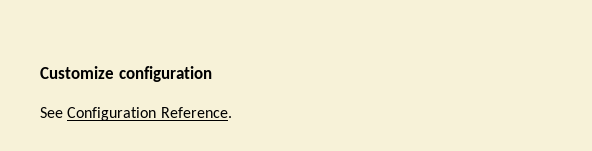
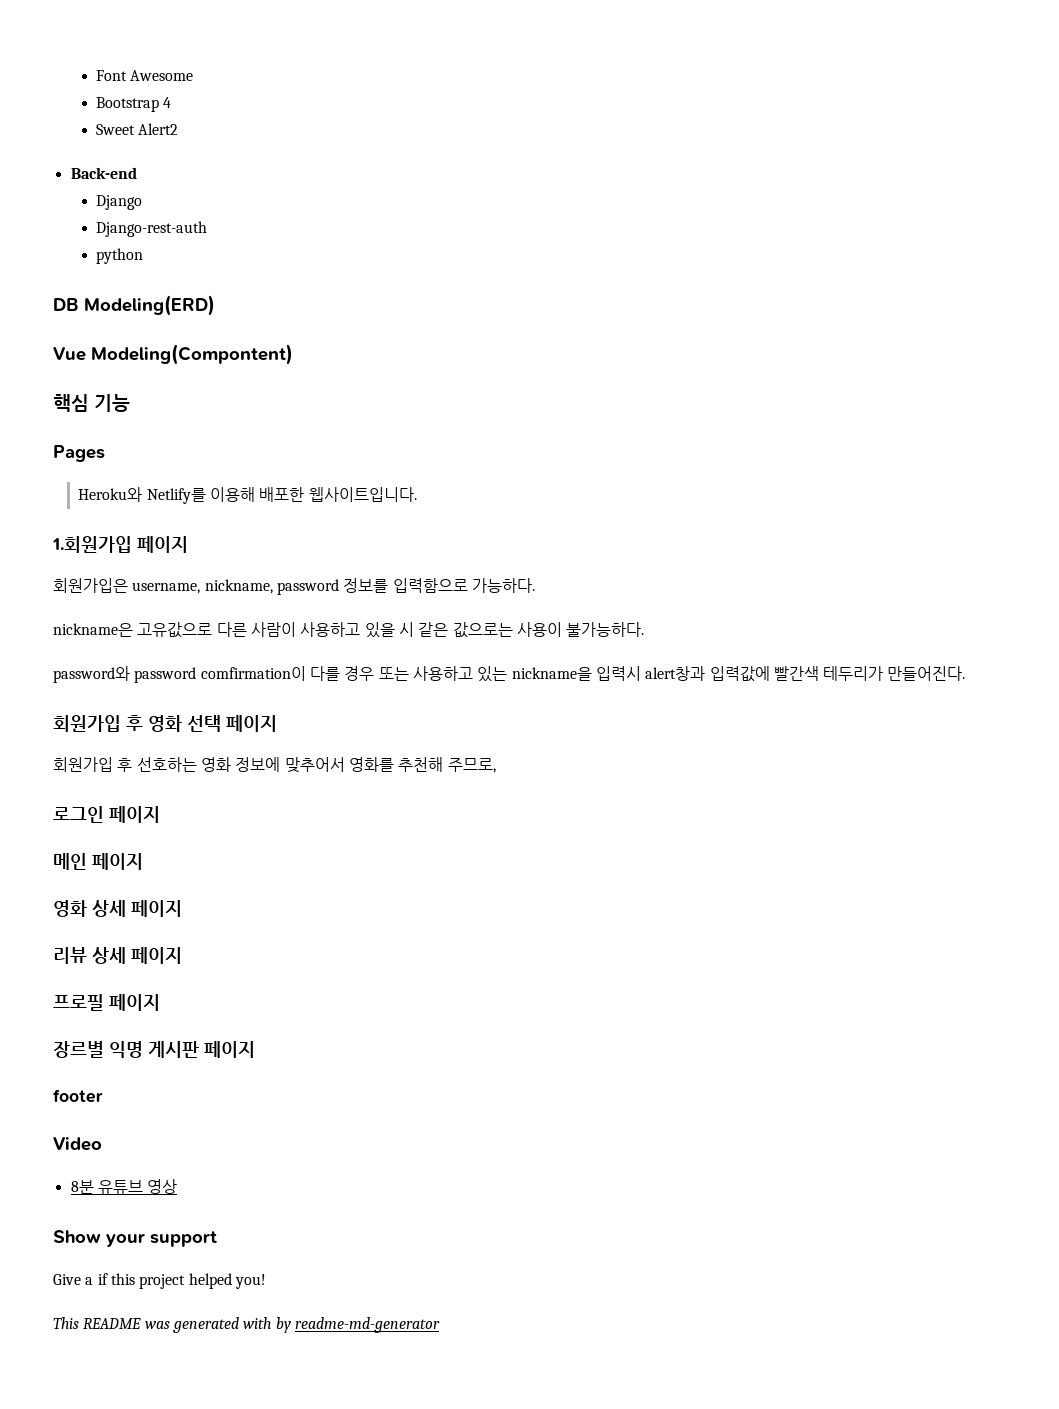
[40,66,212,82] [40,107,232,121] Customize configuration // See Configuration Reference. -> [95,70,194,81] [95,97,172,112] [95,123,179,135] [70,167,137,179] [95,195,142,210] [95,221,207,237] [95,248,143,264] [53,295,215,316] [53,344,293,365] [53,394,130,412] [53,445,105,462] [78,487,417,504] [52,536,188,553] [53,578,535,595] [53,622,645,638] [53,666,966,683] [53,715,277,732] [53,757,496,773] [53,806,160,823] [53,853,143,870] [53,900,182,917] [53,947,182,964] [53,994,160,1011] [53,1041,255,1058] [53,1089,103,1103] [53,1137,102,1151] [70,1179,178,1194] [53,1230,217,1247] [53,1273,266,1289] [53,1317,440,1333] Font Awesome // Bootstrap 4 // Sweet Alert2 // Back-end // Django // Django-rest-auth // python // DB Modeling(ERD) // Vue Modeling(Compontent) // 핵심 기능 // Pages // Heroku와 Netlify를 이용해 배포한 웹사이트입니다. // 1.회원가입 페이지 // 회원가입은 username, nickname, password 정보를 입력함으로 가능하다. // nickname은 고유값으로 다른 사람이 사용하고 있을 시 같은 값으로는 사용이 불가능하다. // password와 password comfirmation이 다를 경우 또는 사용하고 있는 nickname을 입력시 alert창과 입력값에 빨간색 테두리가 만들어진다. // 회원가입 후 영화 선택 페이지 // 회원가입 후 선호하는 영화 정보에 맞추어서 영화를 추천해 주므로, // 로그인 페이지 // 메인 페이지 // 영화 상세 페이지 // 리뷰 상세 페이지 // 프로필 페이지 // 장르별 익명 게시판 페이지 // footer // Video // 8분 유튜브 영상 // Show your support // Give a if this project helped you! // This README was generated with by readme-md-generator

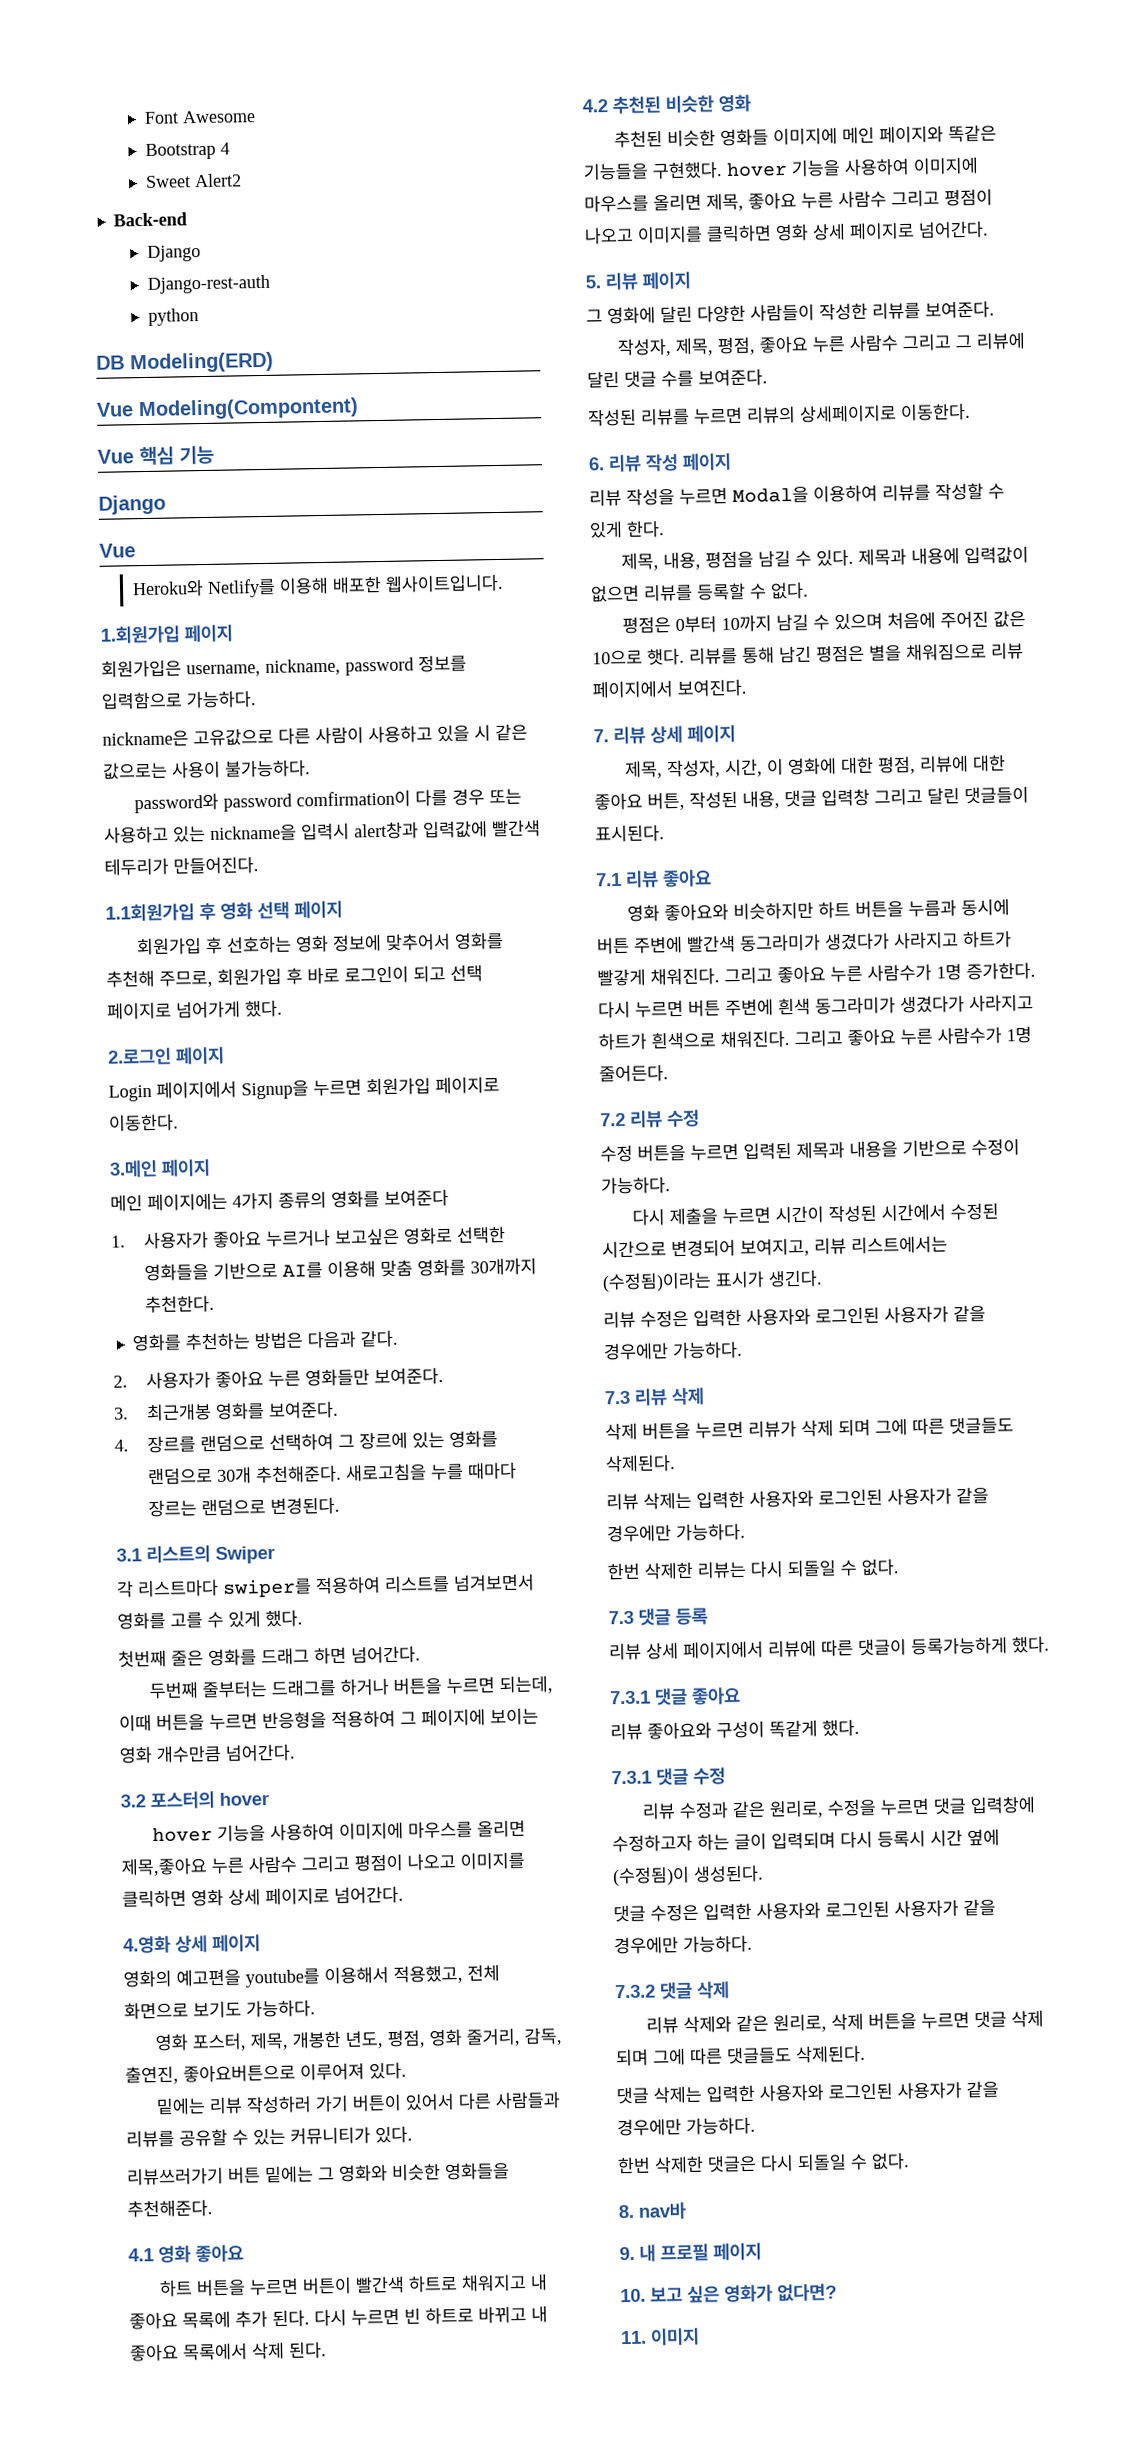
(293, 354) none -> [97,449,134,464] Vue
[53,445,105,462] Pages -> [98,494,166,515] [99,543,136,558] Django // Vue
[53,715,121,732] 회원가입 -> [105,903,195,922] 1.1회원가입
[53,806,160,823] [53,853,143,870] [53,900,182,917] [53,947,182,964] [53,994,160,1011] [53,1041,255,1058] [53,1089,103,1103] [53,1137,102,1151] [70,1179,178,1194] [53,1230,217,1247] [53,1273,266,1289] [53,1317,440,1333] // 로그인 페이지 // 메인 페이지 // 영화 상세 페이지 // 리뷰 상세 페이지 // 프로필 페이지 // 장르별 익명 게시판 페이지 // footer // Video // 8분 유튜브 영상 // Show your support // Give a if this project helped you! // This README was generated with by readme-md-generator -> [217,964,483,986] [107,999,283,1020] [107,1046,225,1066] [108,1076,500,1102] [109,1113,179,1132] [109,1158,211,1178] [110,1188,449,1212] [111,1225,506,1250] [143,1257,537,1282] [144,1294,215,1314] [131,1329,399,1352] [113,1367,444,1390] [114,1400,339,1422] [114,1430,498,1454] [147,1461,517,1486] [147,1496,340,1518] [116,1545,275,1564] [116,1573,535,1598] [117,1609,303,1630] [118,1645,421,1668] [148,1675,553,1700] [119,1707,539,1732] [119,1743,296,1764] [120,1791,269,1810] [151,1819,526,1843] [121,1851,525,1877] [122,1885,404,1908] [123,1934,261,1954] [123,1964,500,1988] [124,1999,316,2020] [154,2027,563,2052] [125,2061,407,2085] [155,2091,561,2116] [126,2125,413,2148] [127,2162,510,2186] [127,2199,213,2218] [128,2244,244,2264] [158,2273,548,2298] [129,2305,548,2330] [130,2341,327,2362] [582,94,751,114] [613,124,997,148] [583,156,979,181] [584,188,993,213] [584,220,989,245] [585,271,691,291] [586,300,995,325] [616,331,1026,357] [587,368,768,389] [588,402,971,427] [588,452,732,473] [589,482,1005,507] [589,520,665,539] [620,545,1029,571] [591,581,809,603] [621,609,1026,634] [592,642,1024,666] [592,678,747,699] [593,724,736,745] [624,754,1006,779] [594,785,1029,811] [595,824,665,843] [595,869,712,888] [626,898,1010,922] [597,930,1012,955] [597,961,1036,987] [598,993,1034,1019] [598,1025,1032,1051] [599,1064,669,1083] [600,1109,700,1128] [600,1138,1020,1163] [601,1176,671,1195] [631,1202,999,1226] [602,1235,948,1259] [602,1269,823,1293] [603,1304,986,1329] [604,1340,743,1361] [604,1387,705,1406] [605,1416,1014,1441] [605,1454,676,1473] [606,1486,989,1511] [607,1522,746,1543] [607,1558,900,1581] [608,1607,708,1626] [609,1635,1050,1661] [609,1687,741,1706] [610,1718,860,1741] [611,1767,726,1786] [641,1795,1036,1820] [612,1828,1000,1853] [612,1864,764,1887] [613,1898,996,1923] [614,1934,753,1955] [614,1981,730,2000] [645,2009,1044,2034] [616,2044,866,2067] [616,2080,999,2105] [617,2116,756,2137] [617,2152,910,2175] [618,2202,686,2220] [619,2242,762,2262] [620,2283,837,2303] [620,2327,700,2346] 회원가입 후 바로 로그인이 되고 선택 페이지로 넘어가게 했다. // 2.로그인 페이지 // Login 페이지에서 Signup을 누르면 회원가입 페이지로 이동한다. // 3.메인 페이지 // 메인 페이지에는 4가지 종류의 영화를 보여준다 // 1. 사용자가 좋아요 누르거나 보고싶은 영화로 선택한 영화들을 기반으로 AI를 이용해 맞춤 영화를 30개까지 추천한다. // 영화를 추천하는 방법은 다음과 같다. // 2. 사용자가 좋아요 누른 영화들만 보여준다. // 3. 최근개봉 영화를 보여준다. // 4. 장르를 랜덤으로 선택하여 그 장르에 있는 영화를 랜덤으로 30개 추천해준다. 새로고침을 누를 때마다 장르는 랜덤으로 변경된다. // 3.1 리스트의 Swiper // 각 리스트마다 swiper를 적용하여 리스트를 넘겨보면서 영화를 고를 수 있게 했다. // 첫번째 줄은 영화를 드래그 하면 넘어간다. // 두번째 줄부터는 드래그를 하거나 버튼을 누르면 되는데, 이때 버튼을 누르면 반응형을 적용하여 그 페이지에 보이는 영화 개수만큼 넘어간다. // 3.2 포스터의 hover // hover 기능을 사용하여 이미지에 마우스를 올리면 제목,좋아요 누른 사람수 그리고 평점이 나오고 이미지를 클릭하면 영화 상세 페이지로 넘어간다. // 4.영화 상세 페이지 // 영화의 예고편을 youtube를 이용해서 적용했고, 전체 화면으로 보기도 가능하다. // 영화 포스터, 제목, 개봉한 년도, 평점, 영화 줄거리, 감독, 출연진, 좋아요버튼으로 이루어져 있다. // 밑에는 리뷰 작성하러 가기 버튼이 있어서 다른 사람들과 리뷰를 공유할 수 있는 커뮤니티가 있다. // 리뷰쓰러가기 버튼 밑에는 그 영화와 비슷한 영화들을 추천해준다. // 4.1 영화 좋아요 // 하트 버튼을 누르면 버튼이 빨간색 하트로 채워지고 내 좋아요 목록에 추가 된다. 다시 누르면 빈 하트로 바뀌고 내 좋아요 목록에서 삭제 된다. // 4.2 추천된 비슷한 영화 // 추천된 비슷한 영화들 이미지에 메인 페이지와 똑같은 기능들을 구현했다. hover 기능을 사용하여 이미지에 마우스를 올리면 제목, 좋아요 누른 사람수 그리고 평점이 나오고 이미지를 클릭하면 영화 상세 페이지로 넘어간다. // 5. 리뷰 페이지 // 그 영화에 달린 다양한 사람들이 작성한 리뷰를 보여준다. // 작성자, 제목, 평점, 좋아요 누른 사람수 그리고 그 리뷰에 달린 댓글 수를 보여준다. // 작성된 리뷰를 누르면 리뷰의 상세페이지로 이동한다. // 6. 리뷰 작성 페이지 // 리뷰 작성을 누르면 Modal을 이용하여 리뷰를 작성할 수 있게 한다. // 제목, 내용, 평점을 남길 수 있다. 제목과 내용에 입력값이 없으면 리뷰를 등록할 수 없다. // 평점은 0부터 10까지 남길 수 있으며 처음에 주어진 값은 10으로 햇다. 리뷰를 통해 남긴 평점은 별을 채워짐으로 리뷰 페이지에서 보여진다. // 7. 리뷰 상세 페이지 // 제목, 작성자, 시간, 이 영화에 대한 평점, 리뷰에 대한 좋아요 버튼, 작성된 내용, 댓글 입력창 그리고 달린 댓글들이 표시된다. // 7.1 리뷰 좋아요 // 영화 좋아요와 비슷하지만 하트 버튼을 누름과 동시에 버튼 주변에 빨간색 동그라미가 생겼다가 사라지고 하트가 빨갛게 채워진다. 그리고 좋아요 누른 사람수가 1명 증가한다. 다시 누르면 버튼 주변에 흰색 동그라미가 생겼다가 사라지고 하트가 흰색으로 채워진다. 그리고 좋아요 누른 사람수가 1명 줄어든다. // 7.2 리뷰 수정 // 수정 버튼을 누르면 입력된 제목과 내용을 기반으로 수정이 가능하다. // 다시 제출을 누르면 시간이 작성된 시간에서 수정된 시간으로 변경되어 보여지고, 리뷰 리스트에서는 (수정됨)이라는 표시가 생긴다. // 리뷰 수정은 입력한 사용자와 로그인된 사용자가 같을 경우에만 가능하다. // 7.3 리뷰 삭제 // 삭제 버튼을 누르면 리뷰가 삭제 되며 그에 따른 댓글들도 삭제된다. // 리뷰 삭제는 입력한 사용자와 로그인된 사용자가 같을 경우에만 가능하다. // 한번 삭제한 리뷰는 다시 되돌일 수 없다. // 7.3 댓글 등록 // 리뷰 상세 페이지에서 리뷰에 따른 댓글이 등록가능하게 했다. // 7.3.1 댓글 좋아요 // 리뷰 좋아요와 구성이 똑같게 했다. // 7.3.1 댓글 수정 // 리뷰 수정과 같은 원리로, 수정을 누르면 댓글 입력창에 수정하고자 하는 글이 입력되며 다시 등록시 시간 옆에 (수정됨)이 생성된다. // 댓글 수정은 입력한 사용자와 로그인된 사용자가 같을 경우에만 가능하다. // 7.3.2 댓글 삭제 // 리뷰 삭제와 같은 원리로, 삭제 버튼을 누르면 댓글 삭제 되며 그에 따른 댓글들도 삭제된다. // 댓글 삭제는 입력한 사용자와 로그인된 사용자가 같을 경우에만 가능하다. // 한번 삭제한 댓글은 다시 되돌일 수 없다. // 8. nav바 // 9. 내 프로필 페이지 // 10. 보고 싶은 영화가 없다면? // 11. 이미지

